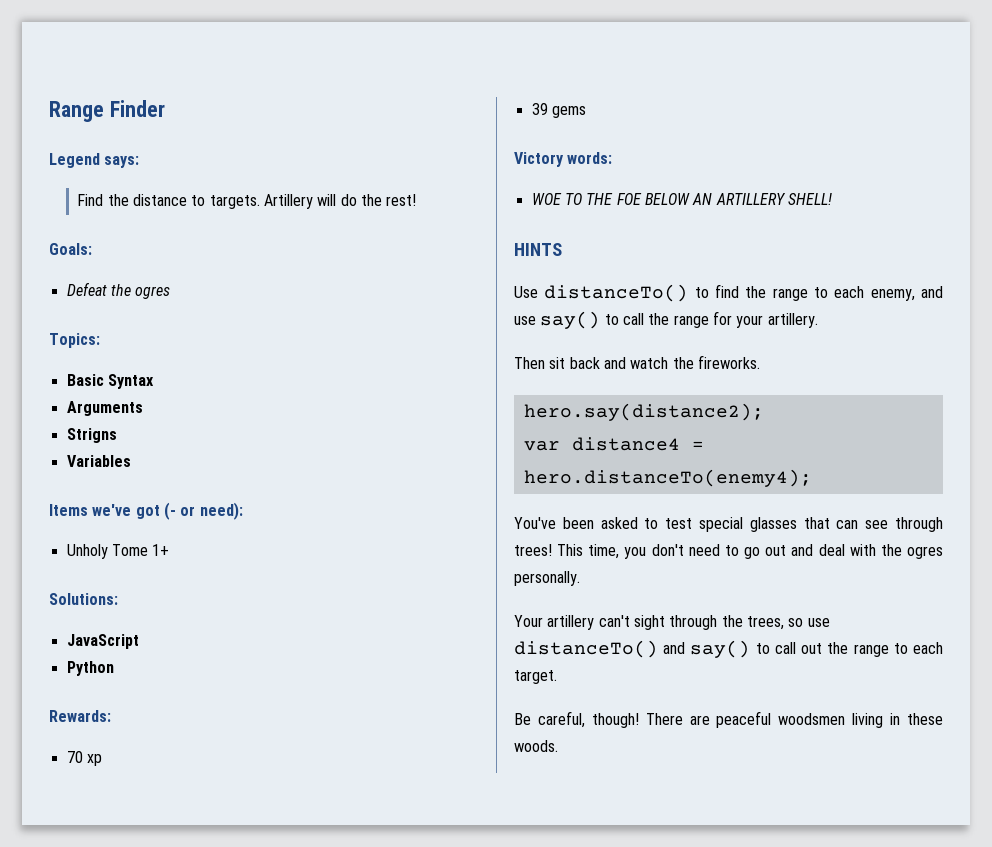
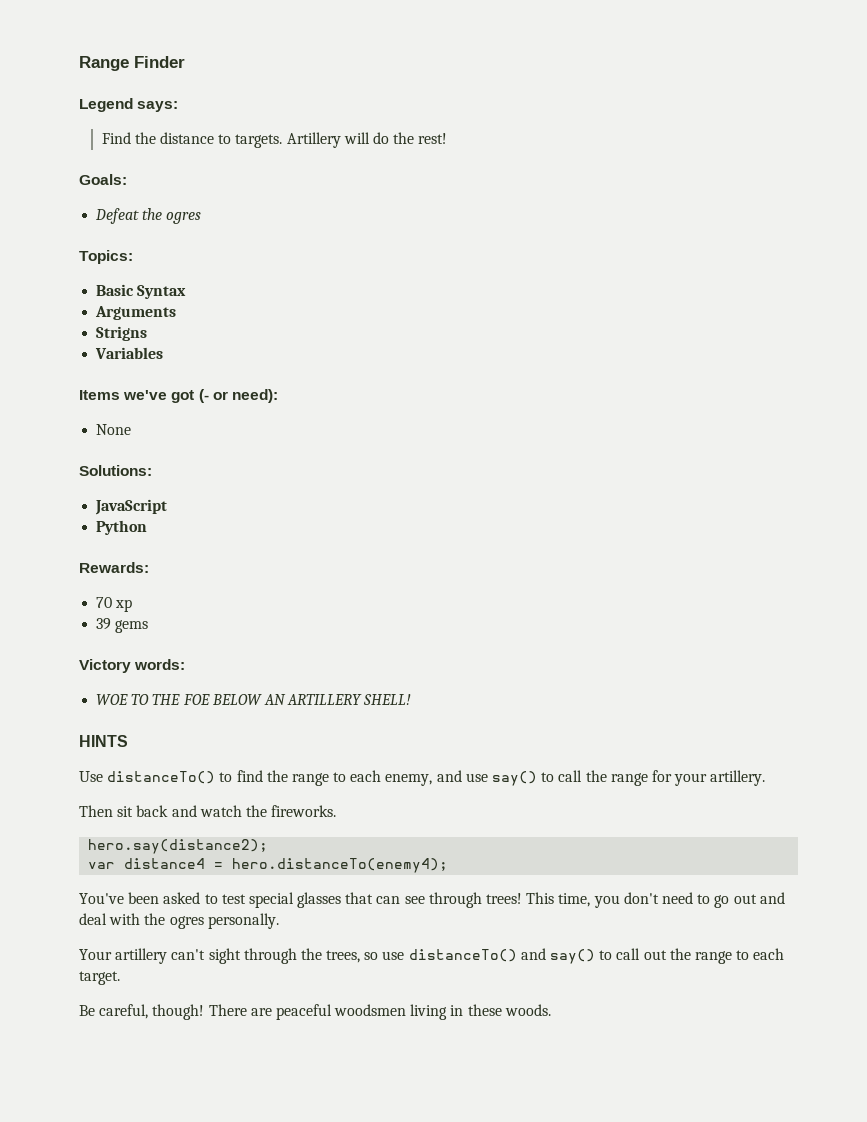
[66,544,170,559] // Unholy Tome 1+ -> [96,424,132,435] // None

